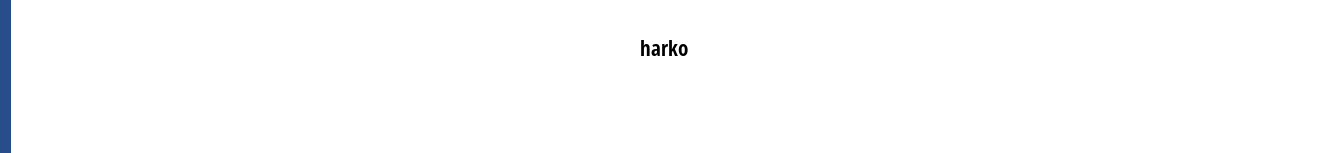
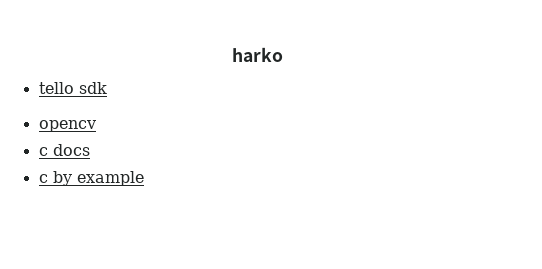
(688, 48) none -> [38,82,107,94] [38,120,96,132] [38,144,90,156] [38,171,144,186] // tello sdk // opencv // c docs // c by example

